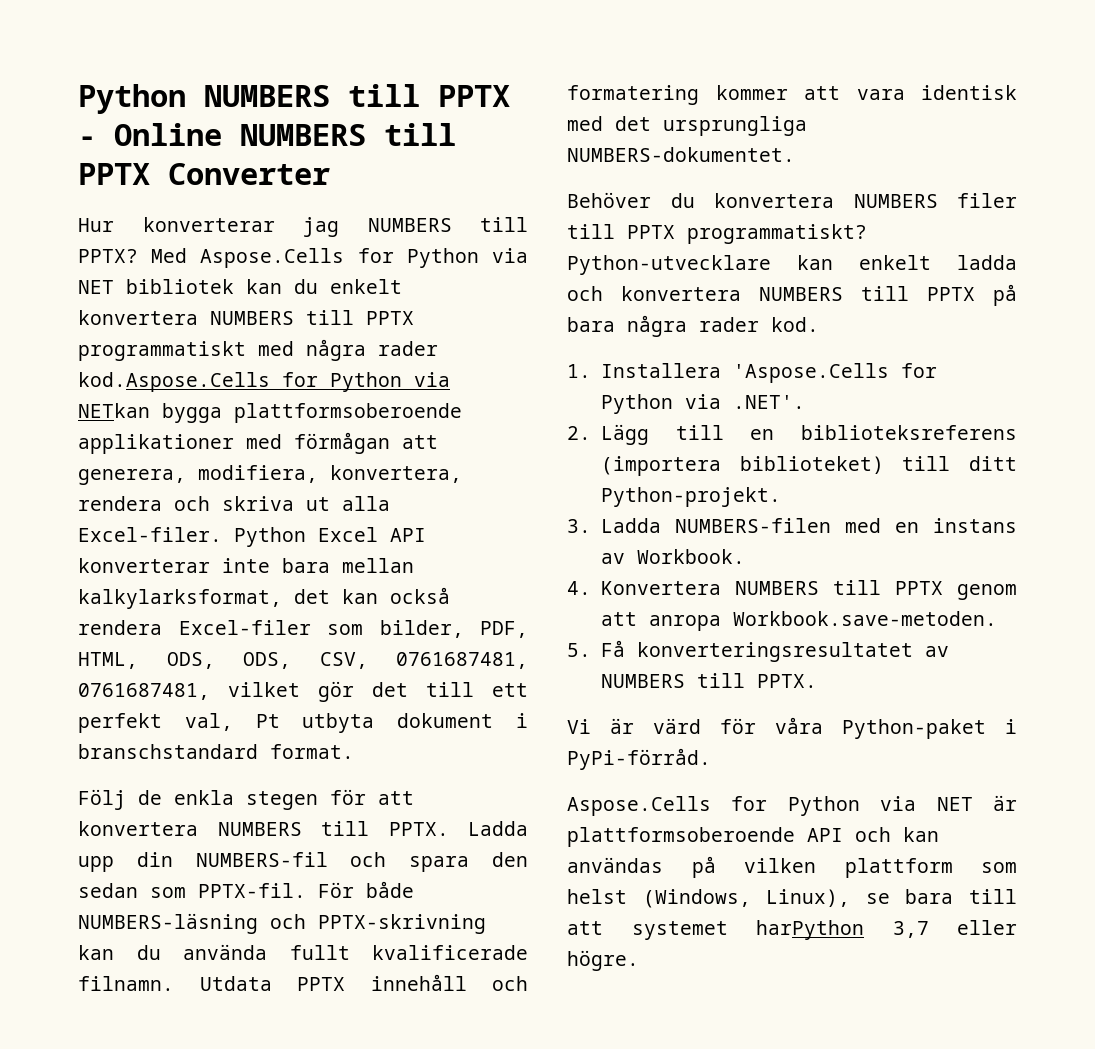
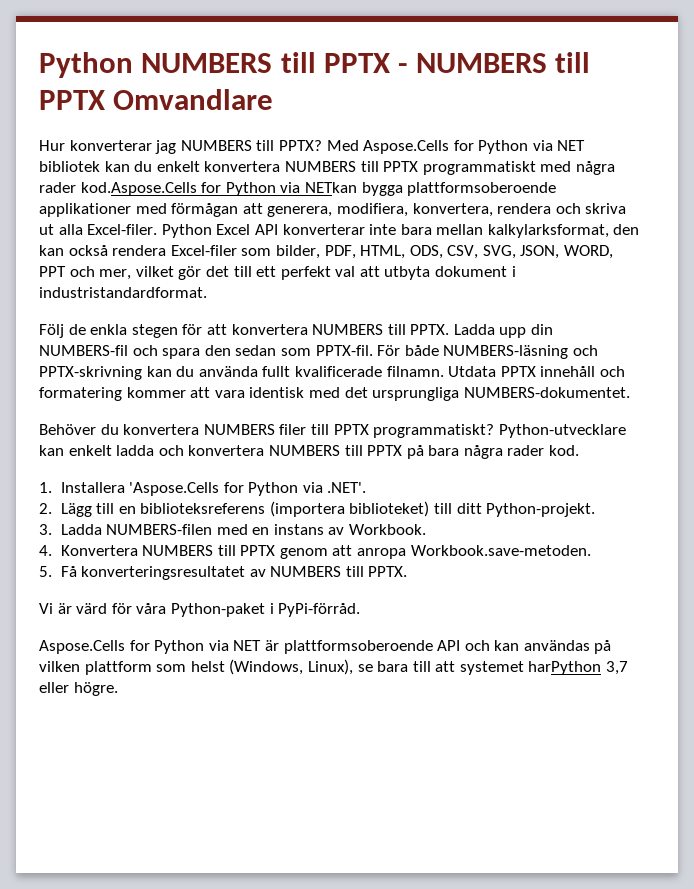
[114,123,456,146] [78,163,330,185] Online NUMBERS till PPTX Converter -> [415,52,591,73] [39,89,274,110] NUMBERS till PPTX Omvandlare
[294,589,330,604] det -> [613,224,640,235] den
[243,652,528,669] [78,683,210,700] ODS, CSV, 0761687481, 0761687481, -> [447,245,614,259] [39,266,132,280] CSV, SVG, JSON, WORD, PPT och mer,
[184,713,280,731] val, Pt -> [335,266,380,277] val att
[78,744,354,759] branschstandard format. -> [39,287,207,298] industristandardformat.

